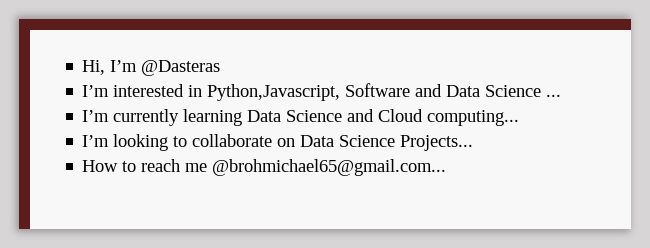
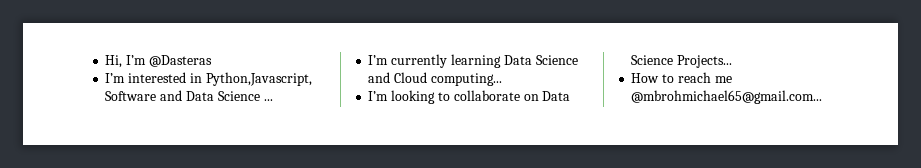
[212,159,447,176] @brohmichael65@gmail.com... -> [631,90,823,104] @mbrohmichael65@gmail.com...

